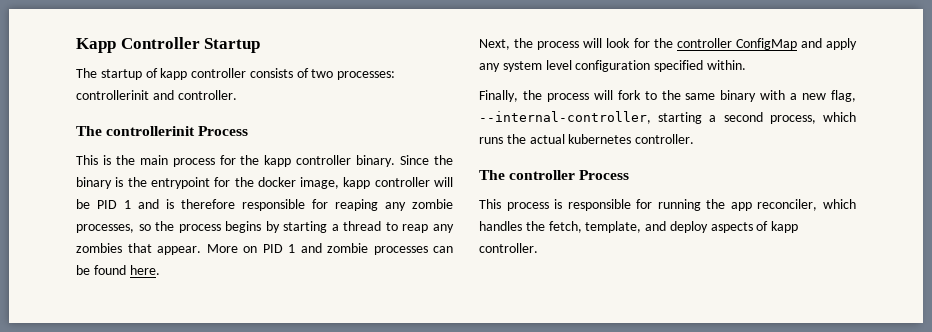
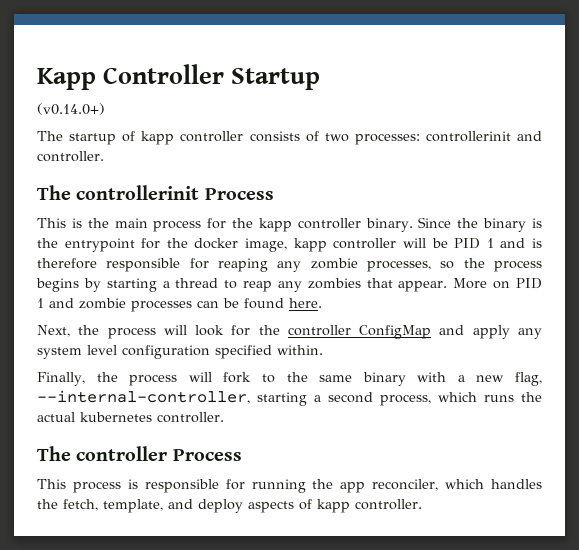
(261, 45) none -> [37,103,105,115] // (v0.14.0+)

